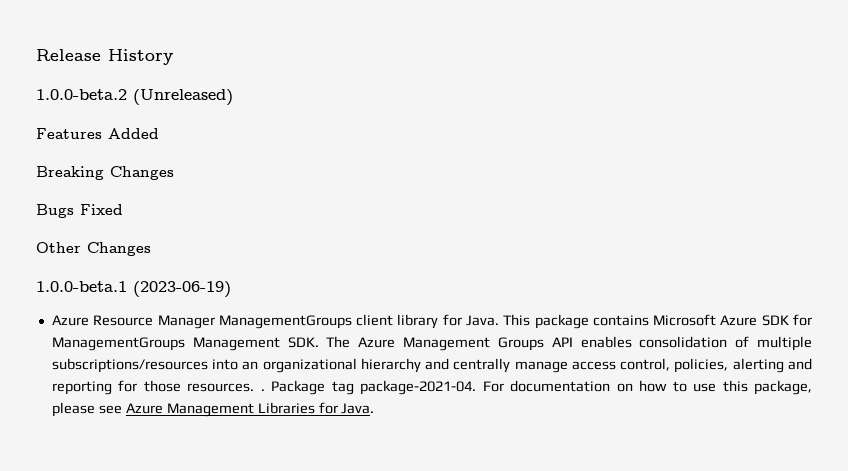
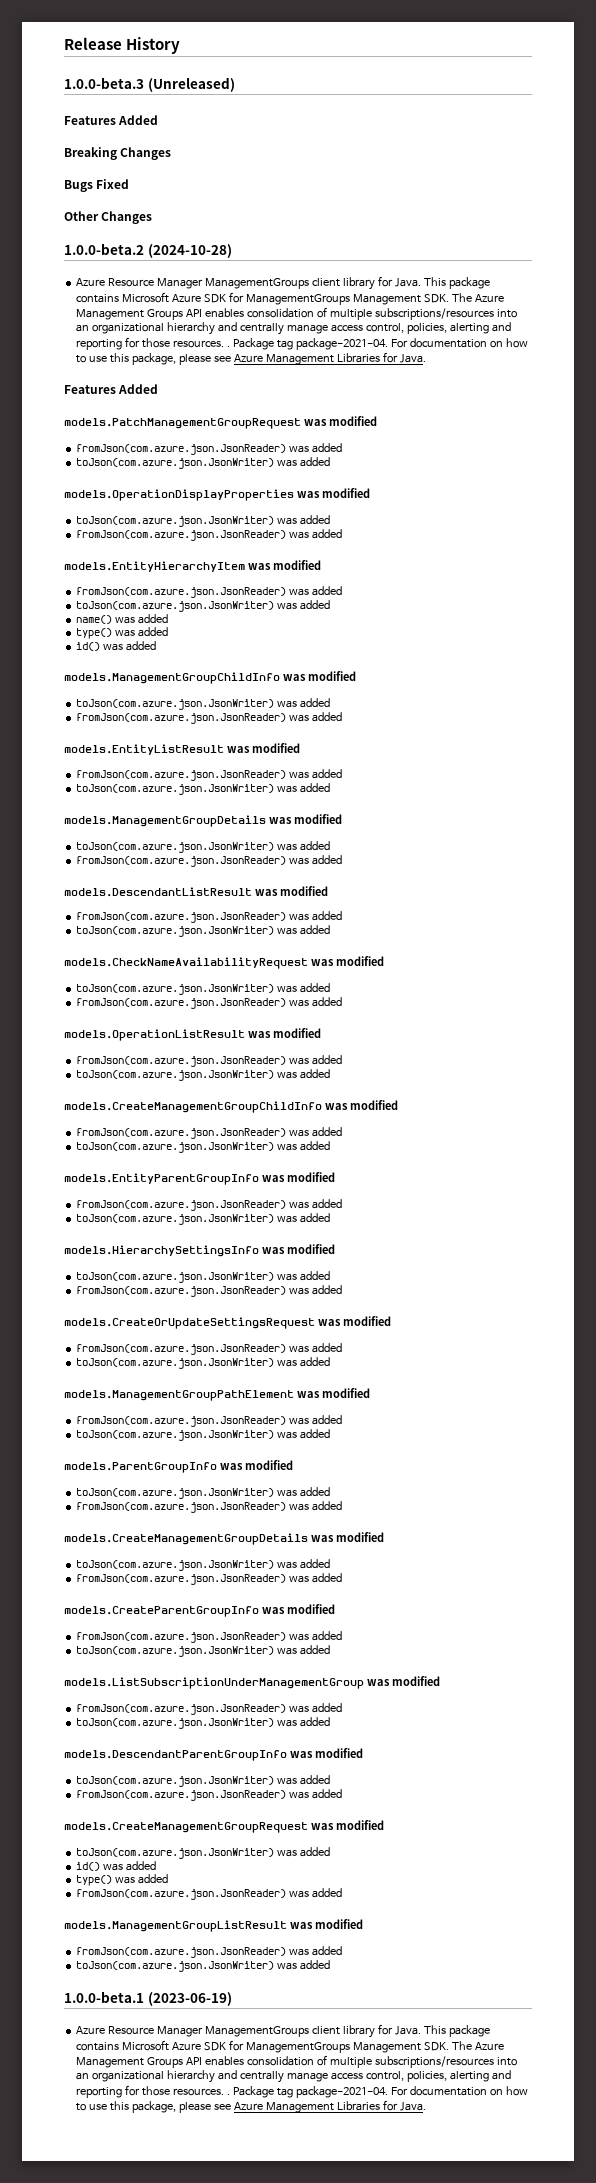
[36,89,127,100] 1.0.0-beta.2 -> [64,77,144,89] 1.0.0-beta.3
(151, 249) none -> [64,243,232,258] [76,276,490,290] [76,292,504,305] [76,307,517,320] [76,322,511,335] [76,337,528,350] [76,352,426,365] [64,384,159,394] [64,416,377,429] [76,443,343,455] [76,457,331,469] [64,488,370,501] [76,515,331,527] [76,529,343,541] [64,560,321,572] [76,586,343,598] [76,600,331,612] [76,614,169,624] [76,627,169,639] [76,641,157,651] [64,671,356,684] [76,698,331,710] [76,712,343,724] [64,743,300,755] [76,769,343,781] [76,783,331,795] [64,814,342,827] [76,841,331,853] [76,855,343,867] [64,886,328,897] [76,911,343,923] [76,925,331,937] [64,956,384,969] [76,983,331,995] [76,997,343,1009] [64,1028,321,1041] [76,1055,343,1067] [76,1069,331,1081] [64,1100,398,1113] [76,1127,343,1139] [76,1141,331,1153] [64,1172,335,1185] [76,1199,343,1211] [76,1213,331,1225] [64,1244,335,1257] [76,1271,331,1283] [76,1285,343,1297] [64,1316,391,1329] [76,1343,343,1355] [76,1357,331,1369] [64,1388,370,1401] [76,1415,343,1427] [76,1429,331,1441] [64,1460,293,1473] [76,1487,331,1499] [76,1501,343,1513] [64,1532,384,1545] [76,1559,331,1571] [76,1573,343,1585] [64,1604,335,1617] [76,1631,343,1643] [76,1645,331,1657] [64,1676,440,1689] [76,1703,343,1715] [76,1717,331,1729] [64,1748,363,1761] [76,1775,331,1787] [76,1789,343,1801] [64,1820,384,1833] [76,1847,331,1859] [76,1861,157,1871] [76,1874,169,1886] [76,1888,343,1900] [64,1919,363,1932] [76,1946,343,1958] [76,1960,331,1972] // 1.0.0-beta.2 (2024-10-28) // Azure Resource Manager ManagementGroups client library for Java. This package contains Microsoft Azure SDK for ManagementGroups Management SDK. The Azure Management Groups API enables consolidation of multiple subscriptions/resources into an organizational hierarchy and centrally manage access control, policies, alerting and reporting for those resources. . Package tag package-2021-04. For documentation on how to use this package, please see Azure Management Libraries for Java. // Features Added // models.PatchManagementGroupRequest was modified // fromJson(com.azure.json.JsonReader) was added // toJson(com.azure.json.JsonWriter) was added // models.OperationDisplayProperties was modified // toJson(com.azure.json.JsonWriter) was added // fromJson(com.azure.json.JsonReader) was added // models.EntityHierarchyItem was modified // fromJson(com.azure.json.JsonReader) was added // toJson(com.azure.json.JsonWriter) was added // name() was added // type() was added // id() was added // models.ManagementGroupChildInfo was modified // toJson(com.azure.json.JsonWriter) was added // fromJson(com.azure.json.JsonReader) was added // models.EntityListResult was modified // fromJson(com.azure.json.JsonReader) was added // toJson(com.azure.json.JsonWriter) was added // models.ManagementGroupDetails was modified // toJson(com.azure.json.JsonWriter) was added // fromJson(com.azure.json.JsonReader) was added // models.DescendantListResult was modified // fromJson(com.azure.json.JsonReader) was added // toJson(com.azure.json.JsonWriter) was added // models.CheckNameAvailabilityRequest was modified // toJson(com.azure.json.JsonWriter) was added // fromJson(com.azure.json.JsonReader) was added // models.OperationListResult was modified // fromJson(com.azure.json.JsonReader) was added // toJson(com.azure.json.JsonWriter) was added // models.CreateManagementGroupChildInfo was modified // fromJson(com.azure.json.JsonReader) was added // toJson(com.azure.json.JsonWriter) was added // models.EntityParentGroupInfo was modified // fromJson(com.azure.json.JsonReader) was added // toJson(com.azure.json.JsonWriter) was added // models.HierarchySettingsInfo was modified // toJson(com.azure.json.JsonWriter) was added // fromJson(com.azure.json.JsonReader) was added // models.CreateOrUpdateSettingsRequest was modified // fromJson(com.azure.json.JsonReader) was added // toJson(com.azure.json.JsonWriter) was added // models.ManagementGroupPathElement was modified // fromJson(com.azure.json.JsonReader) was added // toJson(com.azure.json.JsonWriter) was added // models.ParentGroupInfo was modified // toJson(com.azure.json.JsonWriter) was added // fromJson(com.azure.json.JsonReader) was added // models.CreateManagementGroupDetails was modified // toJson(com.azure.json.JsonWriter) was added // fromJson(com.azure.json.JsonReader) was added // models.CreateParentGroupInfo was modified // fromJson(com.azure.json.JsonReader) was added // toJson(com.azure.json.JsonWriter) was added // models.ListSubscriptionUnderManagementGroup was modified // fromJson(com.azure.json.JsonReader) was added // toJson(com.azure.json.JsonWriter) was added // models.DescendantParentGroupInfo was modified // toJson(com.azure.json.JsonWriter) was added // fromJson(com.azure.json.JsonReader) was added // models.CreateManagementGroupRequest was modified // toJson(com.azure.json.JsonWriter) was added // id() was added // type() was added // fromJson(com.azure.json.JsonReader) was added // models.ManagementGroupListResult was modified // fromJson(com.azure.json.JsonReader) was added // toJson(com.azure.json.JsonWriter) was added

